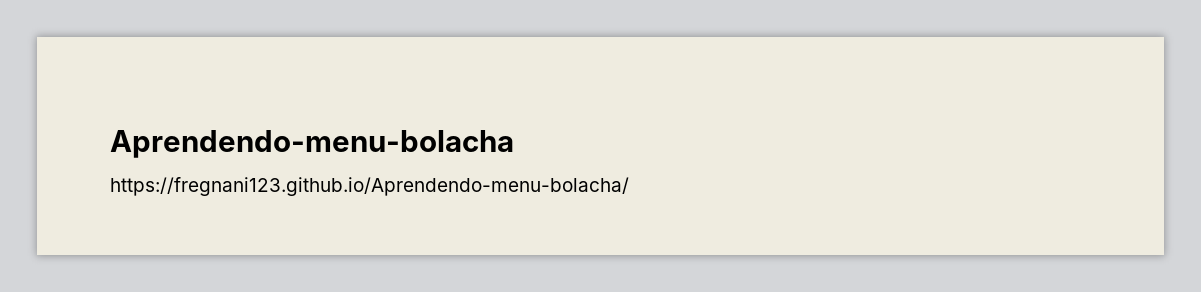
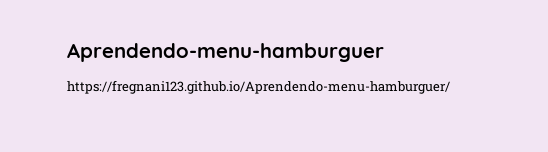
[110,130,514,158] [110,177,629,196] Aprendendo-menu-bolacha // https://fregnani123.github.io/Aprendendo-menu-bolacha/ -> [67,43,384,62] [67,80,450,94] Aprendendo-menu-hamburguer // https://fregnani123.github.io/Aprendendo-menu-hamburguer/

